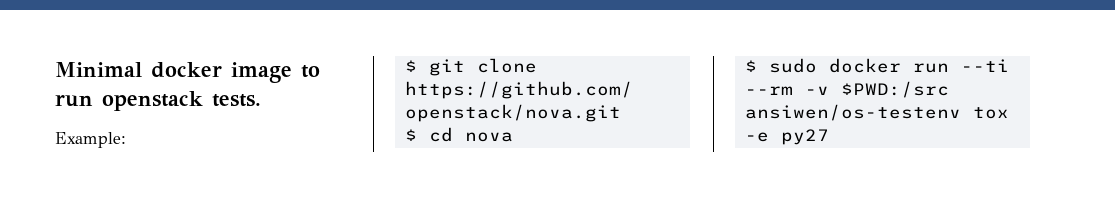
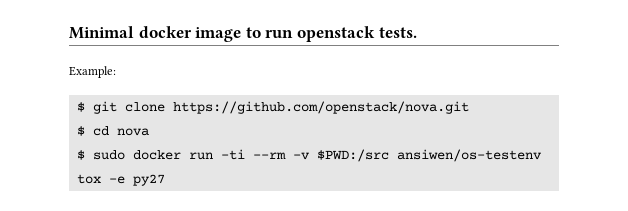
[960,59,1009,72] --ti -> [220,149,245,160] -ti

